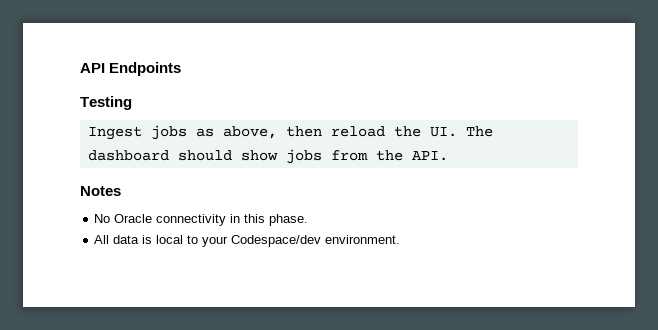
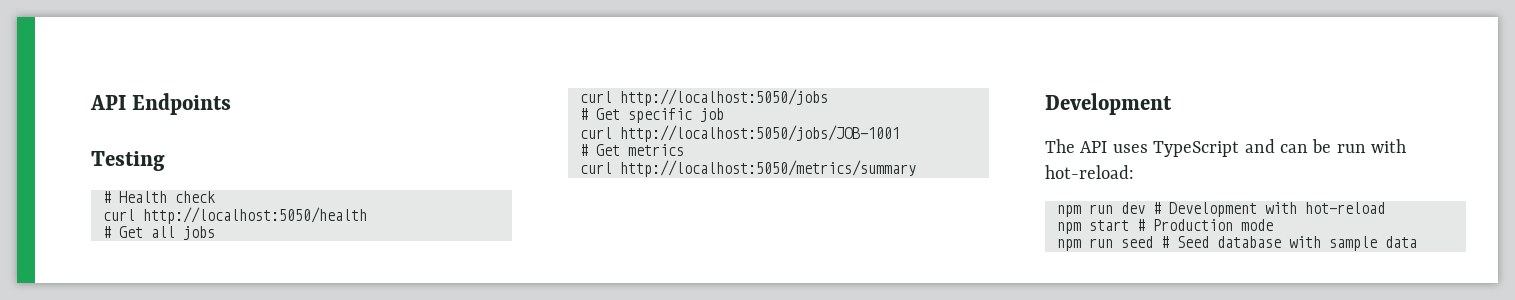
[87,125,493,140] [87,149,448,164] [80,186,121,196] [94,214,309,226] [94,235,401,247] Ingest jobs as above, then reload the UI. The dashboard should show jobs from the API. // Notes // No Oracle connectivity in this phase. // All data is local to your Codespace/dev environment. -> [103,191,215,203] [103,207,367,224] [103,226,215,240] [580,89,828,106] [580,108,724,123] [580,125,900,142] [580,144,684,156] [580,160,916,177] [1045,93,1172,115] [1045,139,1407,157] [1045,165,1134,179] [1057,202,1385,217] [1057,219,1273,234] [1057,236,1417,251] # Health check // curl http://localhost:5050/health // # Get all jobs // curl http://localhost:5050/jobs // # Get specific job // curl http://localhost:5050/jobs/JOB-1001 // # Get metrics // curl http://localhost:5050/metrics/summary // Development // The API uses TypeScript and can be run with hot-reload: // npm run dev # Development with hot-reload // npm start # Production mode // npm run seed # Seed database with sample data

